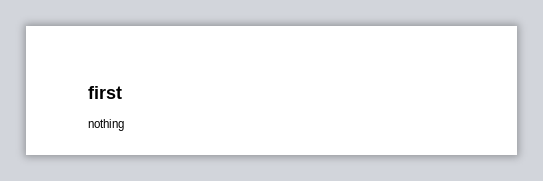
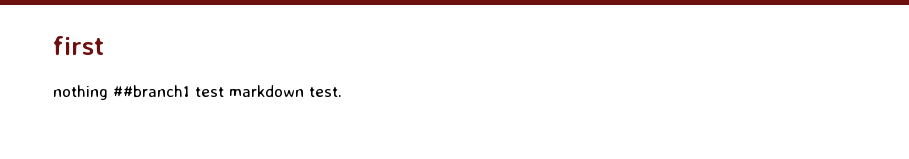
(124, 125) none -> [113,85,342,97] ##branch1 test markdown test.

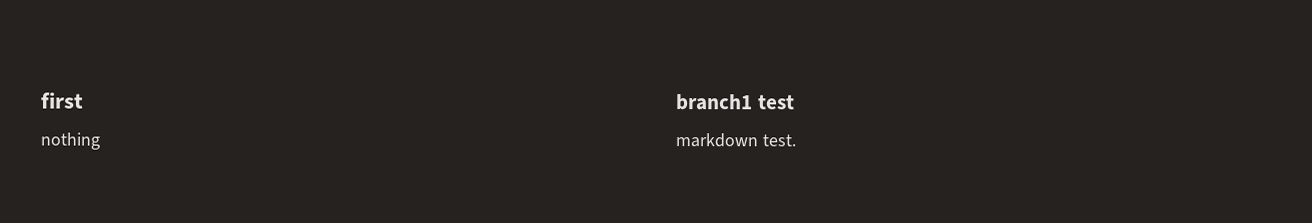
[113,85,190,97] ##branch1 -> [676,94,753,111] // branch1
(224, 92) none -> (795, 102) //

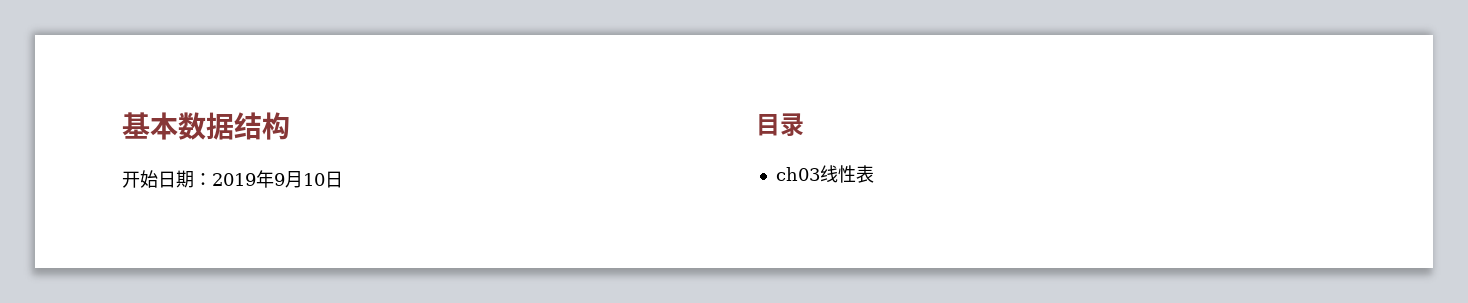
[41,92,84,109] [40,132,100,150] [676,94,795,111] [675,133,796,148] first // nothing // branch1 test // markdown test. -> [122,112,290,140] [122,170,343,188] [756,113,804,137] [775,165,874,183] 基本数据结构 // 开始日期：2019年9月10日 // 目录 // ch03线性表

